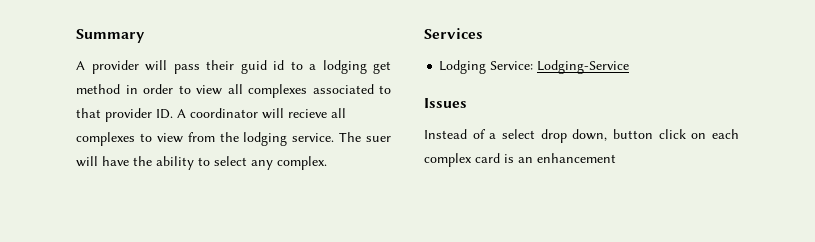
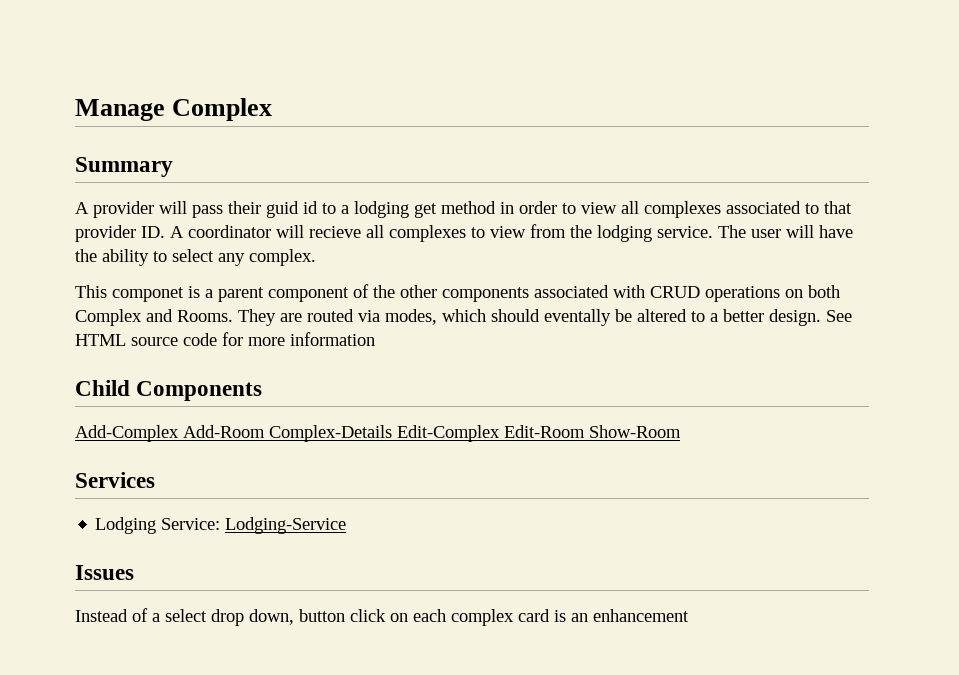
(76, 36) none -> [75,98,273,121] Manage Complex //
[366,136,391,142] suer -> [751,229,781,238] user
(327, 163) none -> [75,284,840,302] [75,309,852,326] [75,332,375,346] [75,380,263,401] [75,425,681,442] // This componet is a parent component of the other components associated with CRUD operations on both Complex and Rooms. They are routed via modes, which should eventally be altered to a better design. See HTML source code for more information // Child Components // Add-Complex Add-Room Complex-Details Edit-Complex Edit-Room Show-Room

